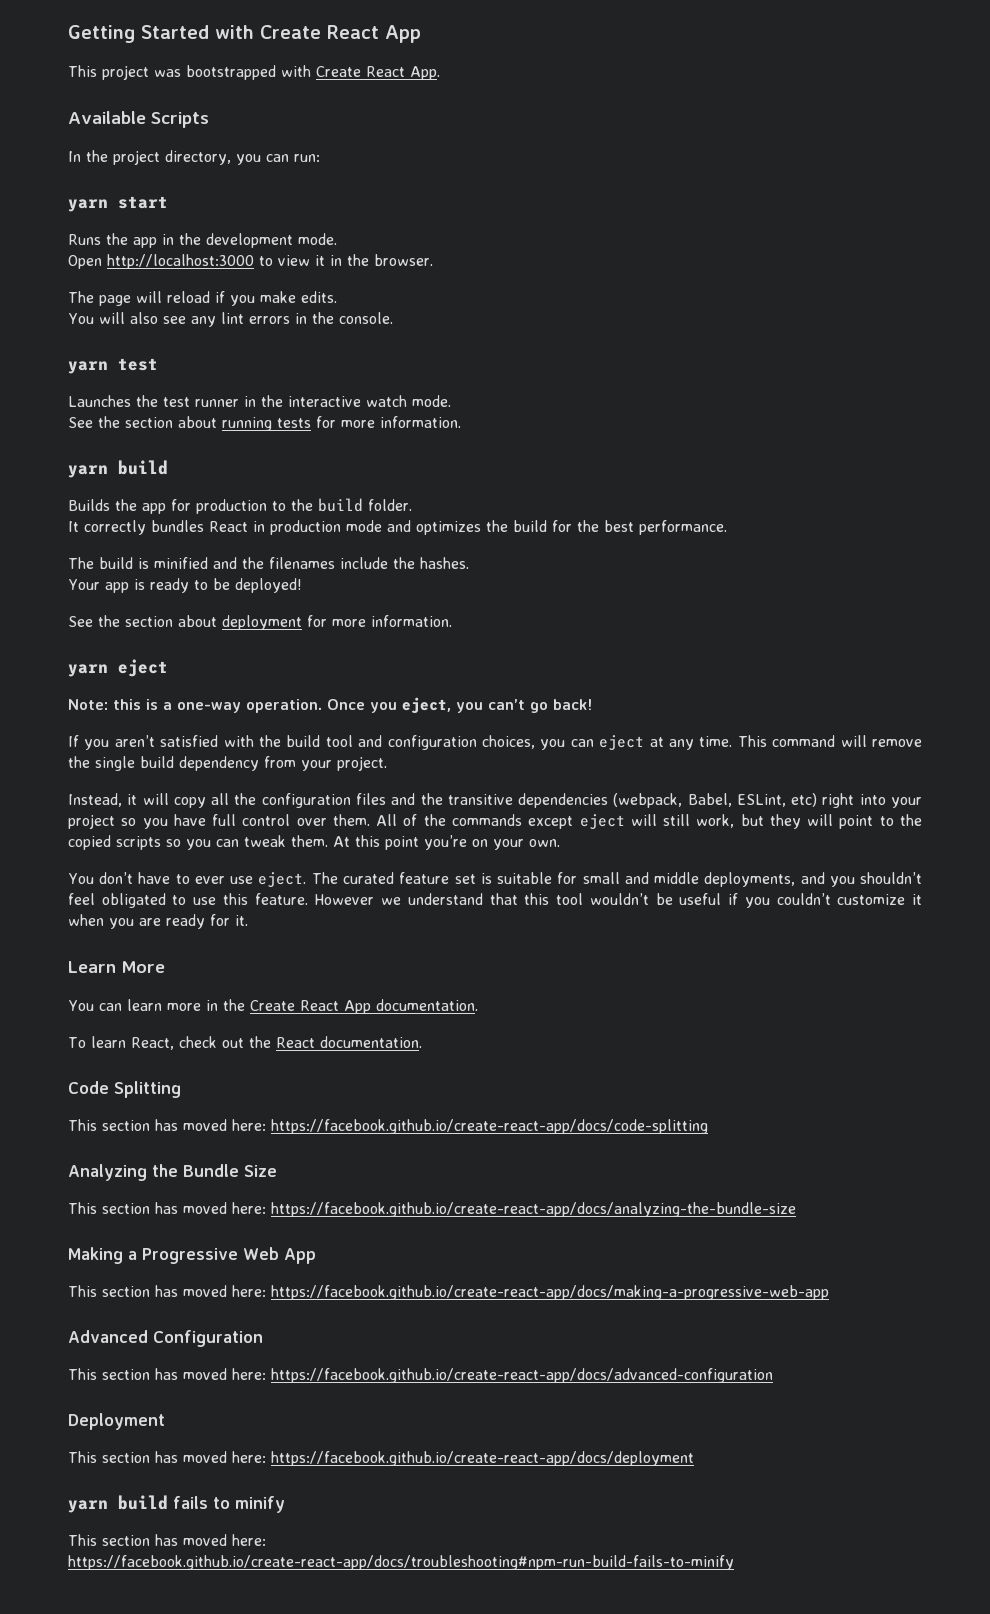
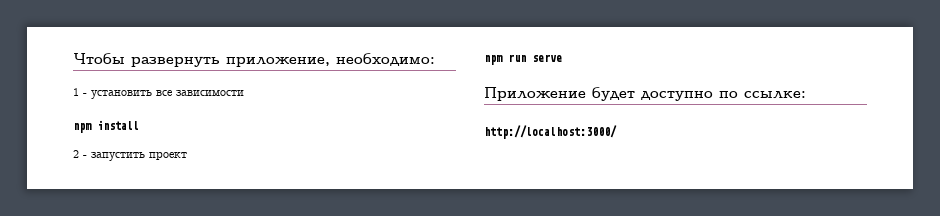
[68,25,421,43] [68,65,440,80] [68,111,209,128] [68,150,320,165] [68,196,168,212] [68,233,337,248] [68,254,433,269] [68,291,337,306] [68,312,393,327] [68,358,158,374] [68,395,451,407] [68,416,461,431] [68,460,168,478] [68,498,412,514] [68,520,727,535] [68,557,469,569] [68,578,302,593] [68,615,452,630] [68,659,168,677] [68,697,592,713] [68,735,922,750] [68,756,387,771] [68,793,923,808] [68,814,922,829] [68,835,560,850] [68,872,923,887] [68,893,922,908] [68,914,248,929] [68,961,165,973] [68,999,478,1014] [68,1036,422,1050] [68,1081,181,1098] [68,1119,708,1134] [68,1164,277,1181] [68,1202,796,1217] [68,1247,316,1264] [68,1285,829,1300] [68,1330,263,1347] [68,1368,773,1383] [68,1413,165,1430] [68,1451,694,1466] [68,1495,285,1513] [68,1534,266,1546] [68,1555,734,1570] Getting Started with Create React App // This project was bootstrapped with Create React App. // Available Scripts // In the project directory, you can run: // yarn start // Runs the app in the development mode. // Open http://localhost:3000 to view it in the browser. // The page will reload if you make edits. // You will also see any lint errors in the console. // yarn test // Launches the test runner in the interactive watch mode. // See the section about running tests for more information. // yarn build // Builds the app for production to the build folder. // It correctly bundles React in production mode and optimizes the build for the best performance. // The build is minified and the filenames include the hashes. // Your app is ready to be deployed! // See the section about deployment for more information. // yarn eject // Note: this is a one-way operation. Once you eject, you can’t go back! // If you aren’t satisfied with the build tool and configuration choices, you can eject at any time. This command will remove the single build dependency from your project. // Instead, it will copy all the configuration files and the transitive dependencies (webpack, Babel, ESLint, etc) right into your project so you have full control over them. All of the commands except eject will still work, but they will point to the copied scripts so you can tweak them. At this point you’re on your own. // You don’t have to ever use eject. The curated feature set is suitable for small and middle deployments, and you shouldn’t feel obligated to use this feature. However we understand that this tool wouldn’t be useful if you couldn’t customize it when you are ready for it. // Learn More // You can learn more in the Create React App documentation. // To learn React, check out the React documentation. // Code Splitting // This section has moved here: https://facebook.github.io/create-react-app/docs/code-splitting // Analyzing the Bundle Size // This section has moved here: https://facebook.github.io/create-react-app/docs/analyzing-the-bundle-size // Making a Progressive Web App // This section has moved here: https://facebook.github.io/create-react-app/docs/making-a-progressive-web-app // Advanced Configuration // This section has moved here: https://facebook.github.io/create-react-app/docs/advanced-configuration // Deployment // This section has moved here: https://facebook.github.io/create-react-app/docs/deployment // yarn build fails to minify // This section has moved here: https://facebook.github.io/create-react-app/docs/troubleshooting#npm-run-build-fails-to-minify -> [73,53,435,67] [73,88,244,99] [73,120,139,133] [73,150,187,161] [484,54,562,65] [484,87,806,101] [484,125,617,139] Чтобы развернуть приложение, необходимо: // 1 - установить все зависимости // npm install // 2 - запустить проект // npm run serve // Приложение будет доступно по ссылке: // http://localhost:3000/

